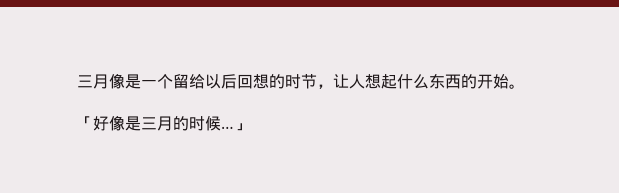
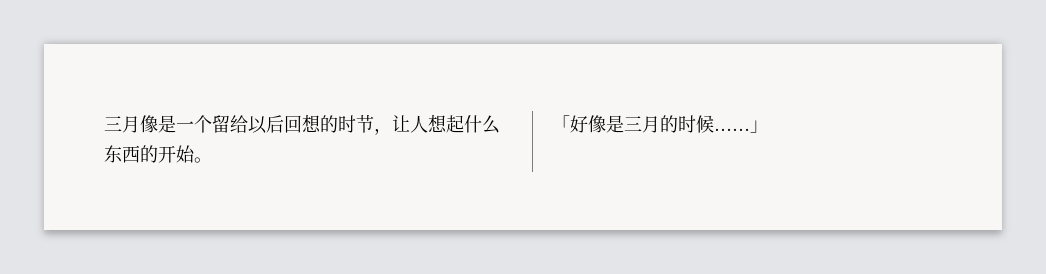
[221,126,234,129] … -> [714,128,750,131] ……

